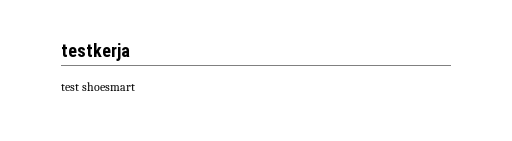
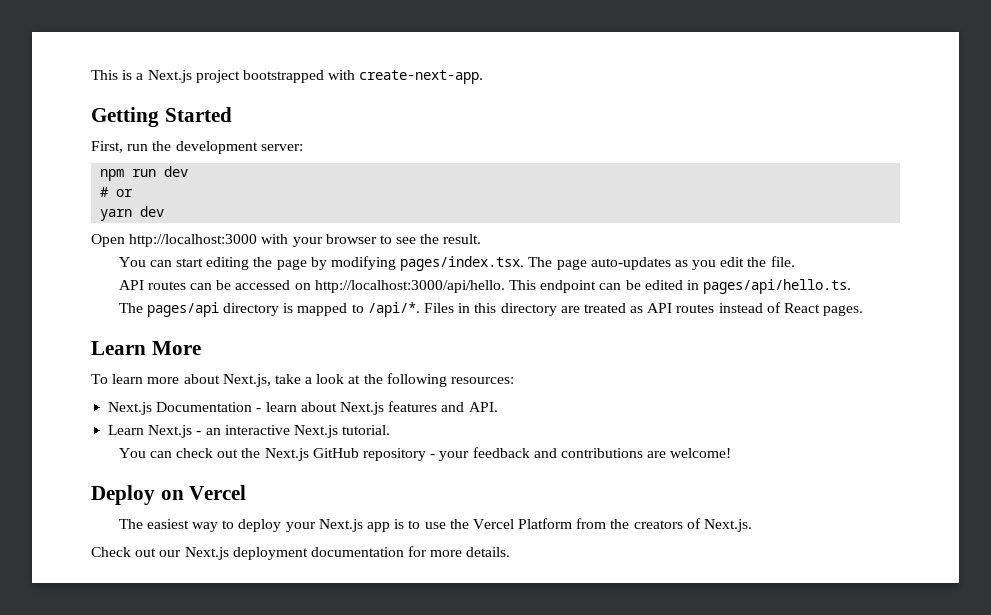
[61,43,130,61] [61,82,136,91] testkerja // test shoesmart -> [91,70,484,84] [91,107,232,127] [91,141,303,154] [100,166,189,181] [100,187,134,197] [100,206,165,221] [91,234,482,247] [118,256,795,271] [118,279,852,294] [118,302,864,317] [91,341,201,355] [91,373,515,387] [108,401,498,415] [108,425,391,438] [118,447,732,461] [91,485,247,505] [118,518,752,532] [91,546,511,560] This is a Next.js project bootstrapped with create-next-app. // Getting Started // First, run the development server: // npm run dev // # or // yarn dev // Open http://localhost:3000 with your browser to see the result. // You can start editing the page by modifying pages/index.tsx. The page auto-updates as you edit the file. // API routes can be accessed on http://localhost:3000/api/hello. This endpoint can be edited in pages/api/hello.ts. // The pages/api directory is mapped to /api/*. Files in this directory are treated as API routes instead of React pages. // Learn More // To learn more about Next.js, take a look at the following resources: // Next.js Documentation - learn about Next.js features and API. // Learn Next.js - an interactive Next.js tutorial. // You can check out the Next.js GitHub repository - your feedback and contributions are welcome! // Deploy on Vercel // The easiest way to deploy your Next.js app is to use the Vercel Platform from the creators of Next.js. // Check out our Next.js deployment documentation for more details.

